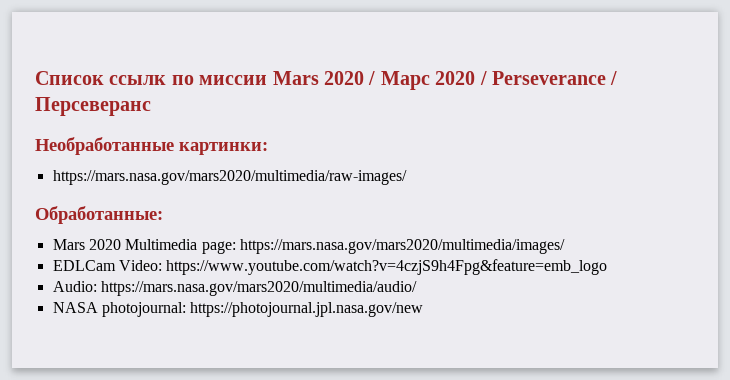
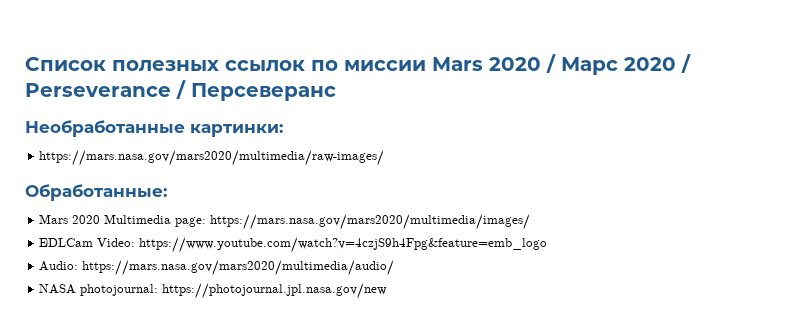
[109,75,167,85] ссылк -> [112,60,305,71] полезных ссылок

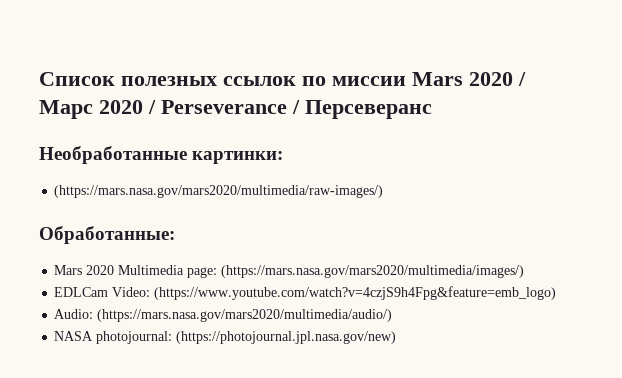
[39,150,385,166] https://mars.nasa.gov/mars2020/multimedia/raw-images/ -> [54,185,384,198] (https://mars.nasa.gov/mars2020/multimedia/raw-images/)
[210,214,531,230] https://mars.nasa.gov/mars2020/multimedia/images/ -> [221,265,525,278] (https://mars.nasa.gov/mars2020/multimedia/images/)
[139,237,548,253] https://www.youtube.com/watch?v=4czjS9h4Fpg&feature=emb_logo -> [154,286,557,300] (https://www.youtube.com/watch?v=4czjS9h4Fpg&feature=emb_logo)
[82,260,395,276] https://mars.nasa.gov/mars2020/multimedia/audio/ -> [97,309,393,322] (https://mars.nasa.gov/mars2020/multimedia/audio/)
[162,283,388,299] https://photojournal.jpl.nasa.gov/new -> [176,331,397,344] (https://photojournal.jpl.nasa.gov/new)

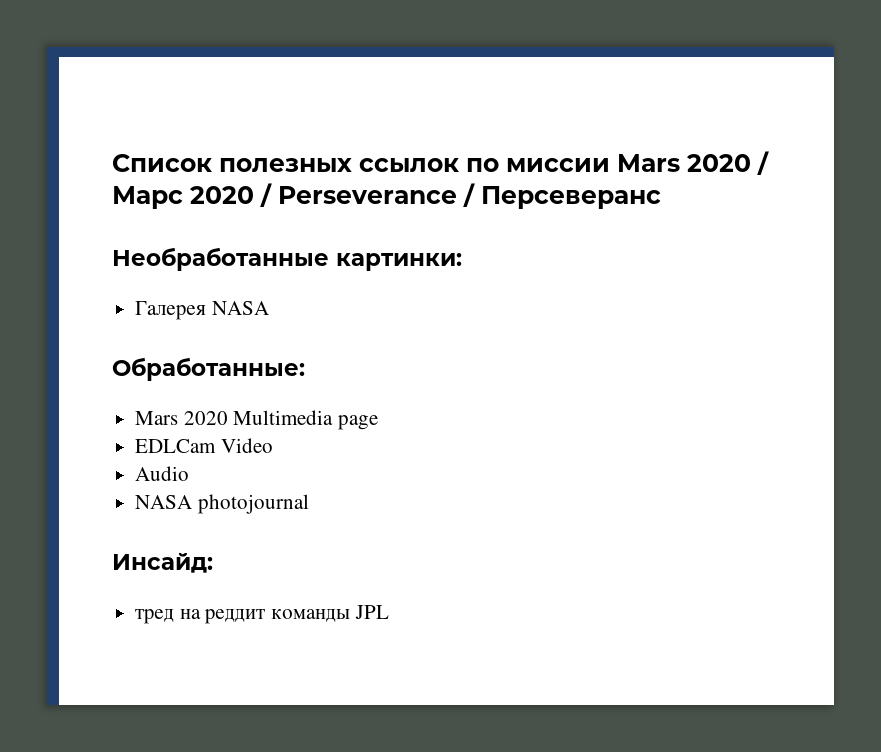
[54,185,384,198] (https://mars.nasa.gov/mars2020/multimedia/raw-images/) -> [135,301,269,320] Галерея NASA
[187,265,525,278] page: (https://mars.nasa.gov/mars2020/multimedia/images/) -> [338,415,379,430] page
[112,286,557,300] [54,309,393,322] [54,331,397,344] Video: (https://www.youtube.com/watch?v=4czjS9h4Fpg&feature=emb_logo) // Audio: (https://mars.nasa.gov/mars2020/multimedia/audio/) // NASA photojournal: (https://photojournal.jpl.nasa.gov/new) -> [220,438,273,453] [135,466,190,481] [135,494,309,514] [112,553,213,573] [135,605,389,624] Video // Audio // NASA photojournal // Инсайд: // тред на реддит команды JPL

